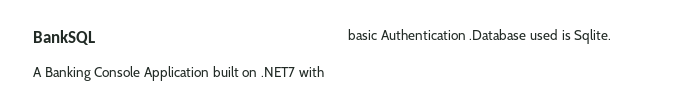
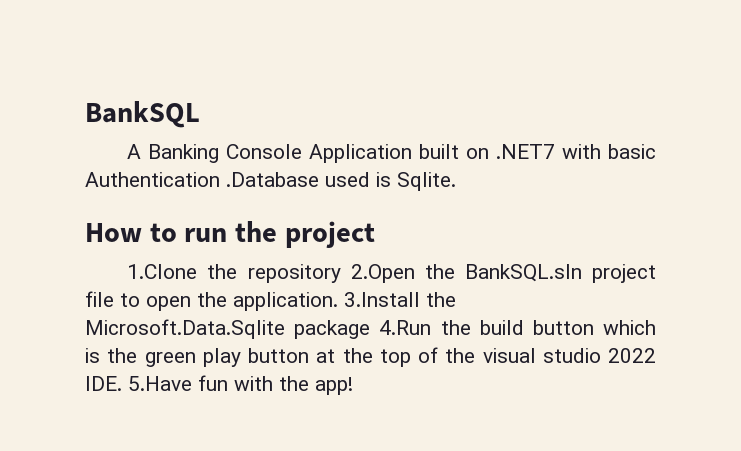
(612, 36) none -> [85,221,375,248] [127,264,656,283] [85,291,456,311] [85,319,656,339] [85,347,656,367] [85,375,353,395] // How to run the project // 1.Clone the repository 2.Open the BankSQL.sln project file to open the application. 3.Install the Microsoft.Data.Sqlite package 4.Run the build button which is the green play button at the top of the visual studio 2022 IDE. 5.Have fun with the app!

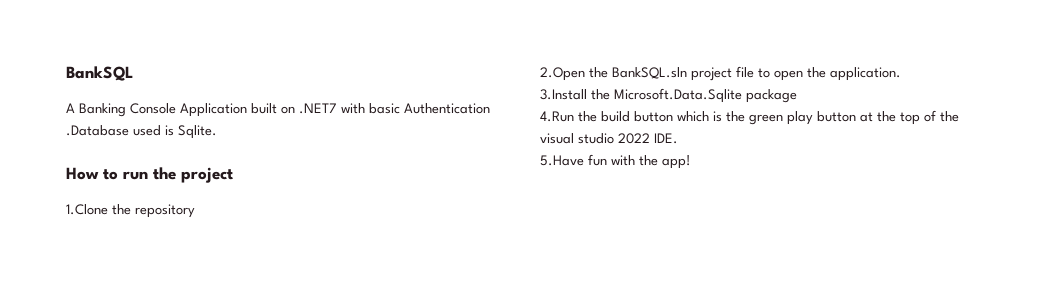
(341, 273) none -> (195, 211) //
(338, 301) none -> (901, 74) //
(371, 329) none -> (797, 96) //
(122, 383) none -> (678, 138) //

